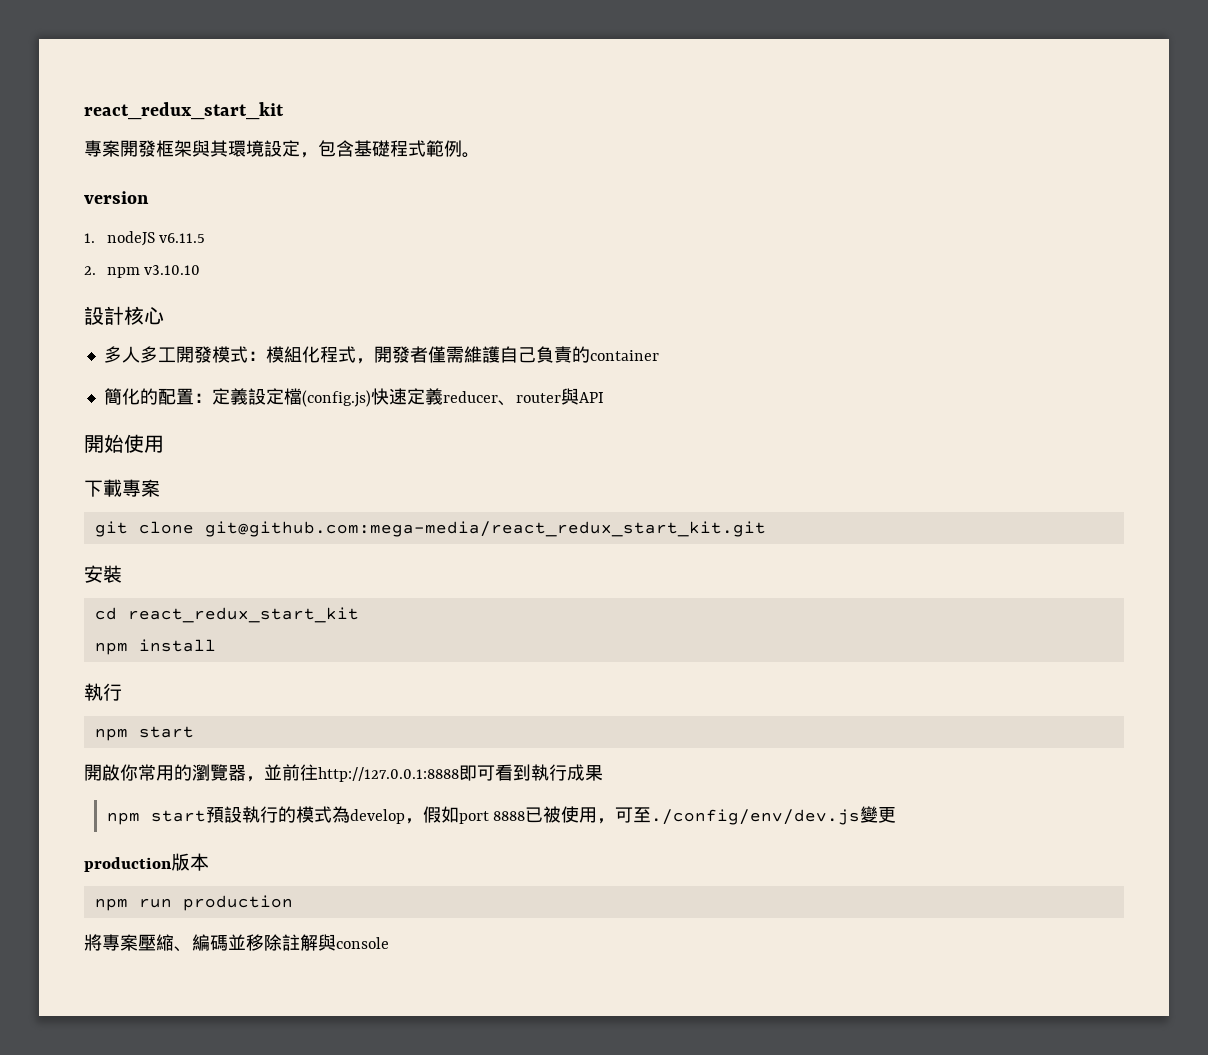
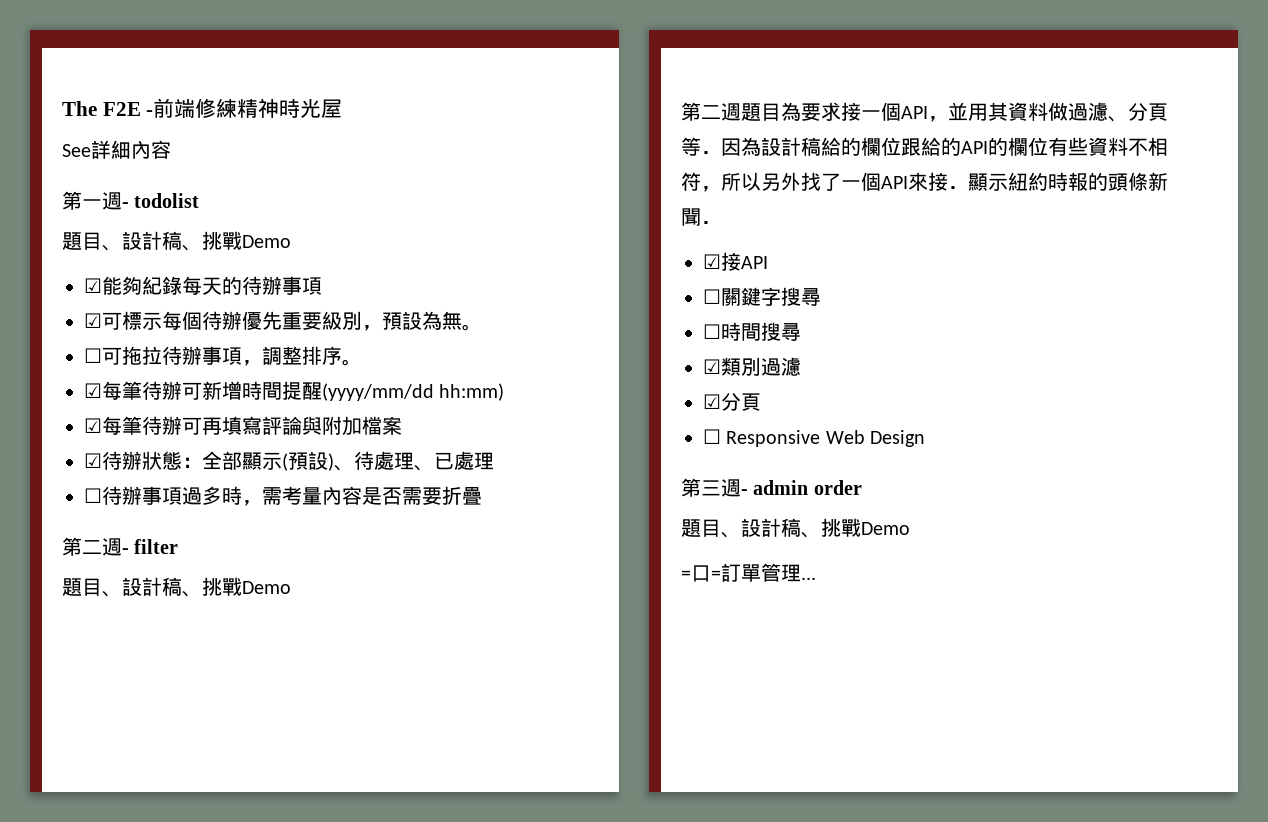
[84,102,284,120] [84,140,480,158] [84,191,149,204] [84,231,206,246] [84,265,201,278] [84,306,164,325] [103,346,659,364] [103,388,604,407] [84,434,164,453] [84,479,160,497] [94,521,766,537] [84,565,122,583] [94,607,359,623] [94,639,216,655] [84,683,122,701] [94,726,194,741] [84,764,603,782] [106,806,897,825] [84,853,209,872] [94,895,293,911] [84,934,389,952] react_redux_start_kit // 專案開發框架與其環境設定，包含基礎程式範例。 // version // 1. nodeJS v6.11.5 // 2. npm v3.10.10 // 設計核心 // 多人多工開發模式：模組化程式，開發者僅需維護自己負責的container // 簡化的配置：定義設定檔(config.js)快速定義reducer、router與API // 開始使用 // 下載專案 // git clone git@github.com:mega-media/react_redux_start_kit.git // 安裝 // cd react_redux_start_kit // npm install // 執行 // npm start // 開啟你常用的瀏覽器，並前往http://127.0.0.1:8888即可看到執行成果 // npm start預設執行的模式為develop，假如port 8888已被使用，可至./config/env/dev.js變更 // production版本 // npm run production // 將專案壓縮、編碼並移除註解與console -> [62,98,343,118] [62,140,171,159] [62,191,200,210] [62,231,291,251] [84,276,322,295] [84,311,482,331] [84,346,362,366] [84,381,505,401] [84,416,402,436] [84,451,494,471] [84,486,482,506] [62,537,179,556] [62,577,291,597] [681,102,1168,122] [681,137,1168,156] [681,172,1168,192] [681,208,721,226] [703,252,768,271] [703,287,821,306] [703,322,801,341] [703,357,801,376] [703,392,761,411] [703,429,926,447] [681,478,862,497] [681,518,910,538] [681,563,816,582] The F2E -前端修練精神時光屋 // See詳細內容 // 第一週- todolist // 題目、設計稿、挑戰Demo // ☑能夠紀錄每天的待辦事項 // ☑可標示每個待辦優先重要級別，預設為無。 // ☐可拖拉待辦事項，調整排序。 // ☑每筆待辦可新增時間提醒(yyyy/mm/dd hh:mm) // ☑每筆待辦可再填寫評論與附加檔案 // ☑待辦狀態：全部顯示(預設)、待處理、已處理 // ☐待辦事項過多時，需考量內容是否需要折疊 // 第二週- filter // 題目、設計稿、挑戰Demo // 第二週題目為要求接一個API，並用其資料做過濾、分頁等．因為設計稿給的欄位跟給的API的欄位有些資料不相符，所以另外找了一個API來接．顯示紐約時報的頭條新聞． // ☑接API // ☐關鍵字搜尋 // ☐時間搜尋 // ☑類別過濾 // ☑分頁 // ☐ Responsive Web Design // 第三週- admin order // 題目、設計稿、挑戰Demo // =口=訂單管理...

